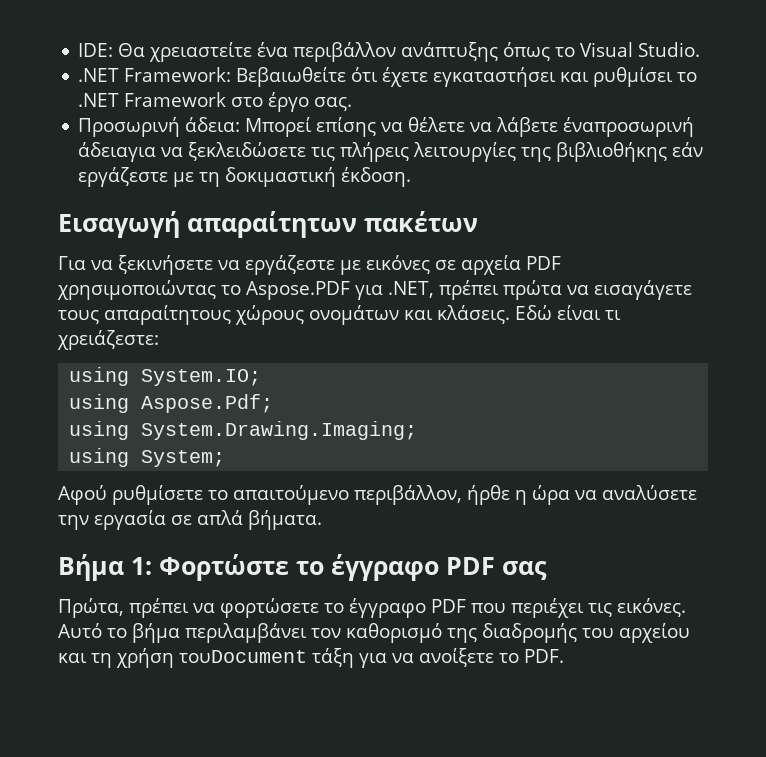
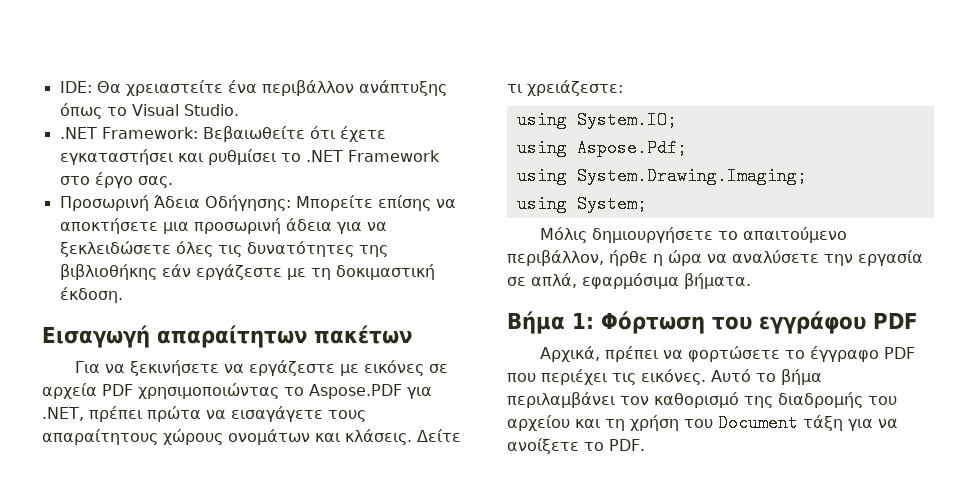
[185,117,695,137] [78,142,517,162] άδεια: Μπορεί επίσης να θέλετε να λάβετε έναπροσωρινή άδειαγια να ξεκλειδώσετε τις πλήρεις λειτουργίες -> [153,195,456,211] [59,218,387,234] [59,241,354,257] Άδεια Οδήγησης: Μπορείτε επίσης να αποκτήσετε μια προσωρινή άδεια για να ξεκλειδώσετε όλες τις δυνατότητες
[515,305,601,320] Εδώ είναι -> [417,429,461,442] Δείτε
[58,485,203,505] Αφού ρυθμίσετε -> [540,227,714,243] Μόλις δημιουργήσετε
[197,510,243,525] απλά -> [531,273,679,289] απλά, εφαρμόσιμα
[159,554,547,581] [58,598,124,618] Φορτώστε το έγγραφο PDF σας // Πρώτα, -> [601,311,918,334] [540,346,601,362] Φόρτωση του εγγράφου PDF // Αρχικά,
[179,650,307,663] τουDocument -> [684,414,798,432] του Document

